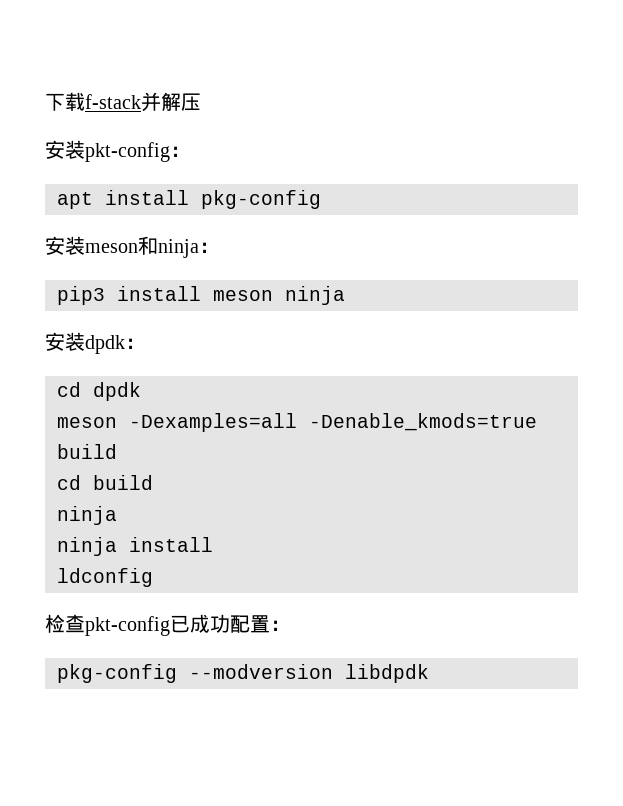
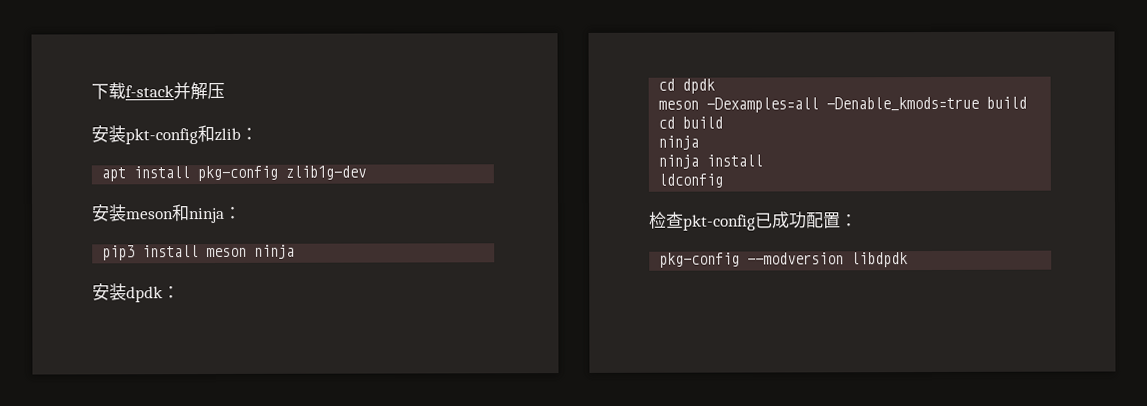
(170, 152) none -> [197,125,241,143] 和zlib
(321, 199) none -> [285,165,367,180] zlib1g-dev

